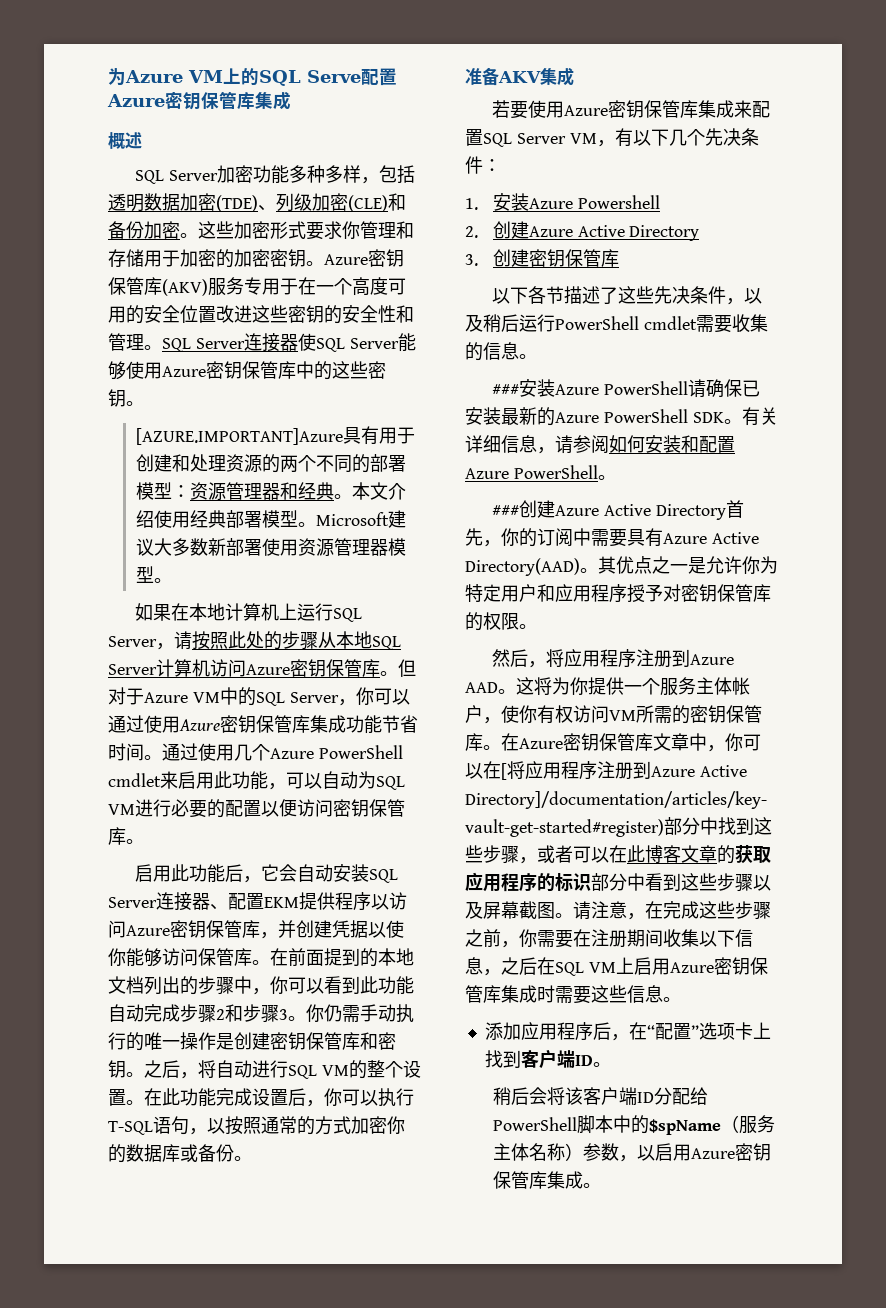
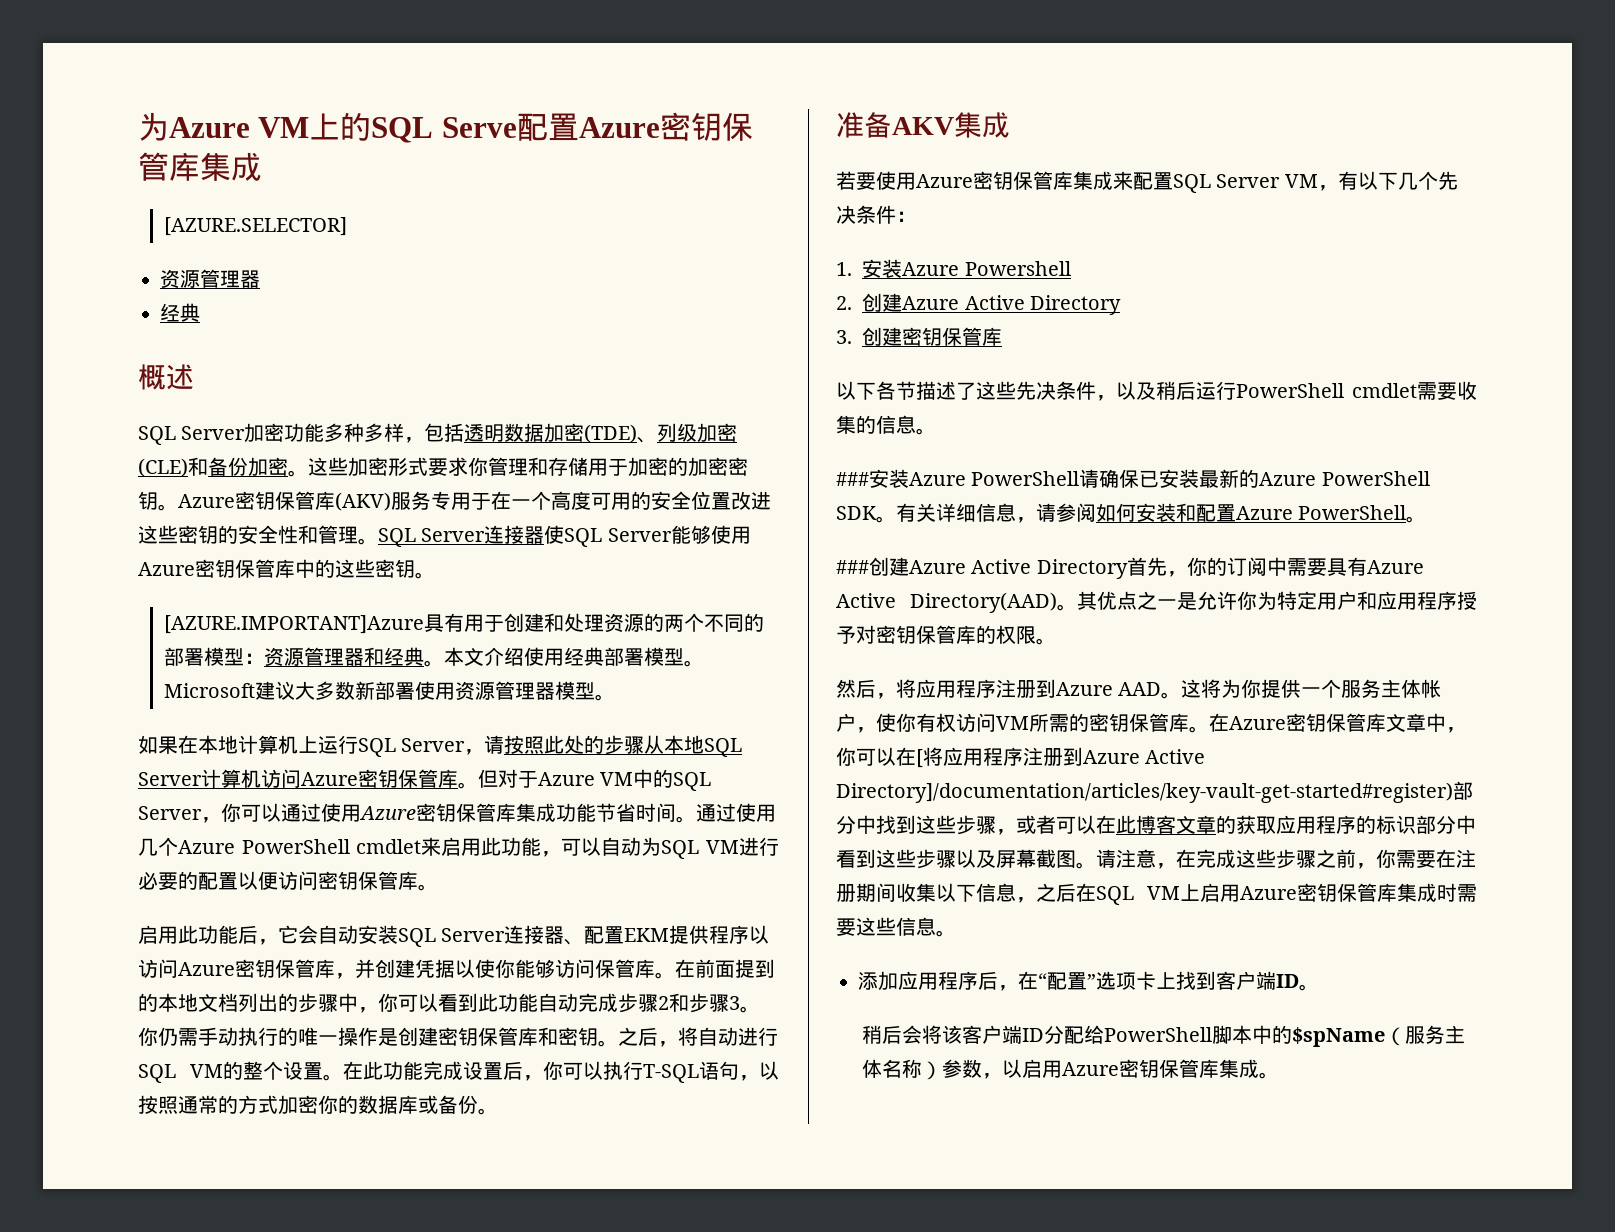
(291, 100) none -> [164,217,348,236] [160,269,260,289] [160,303,200,322] // [AZURE.SELECTOR] // 资源管理器 // 经典

